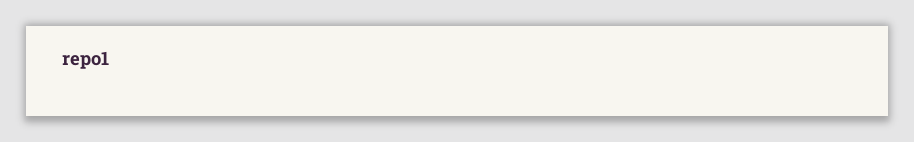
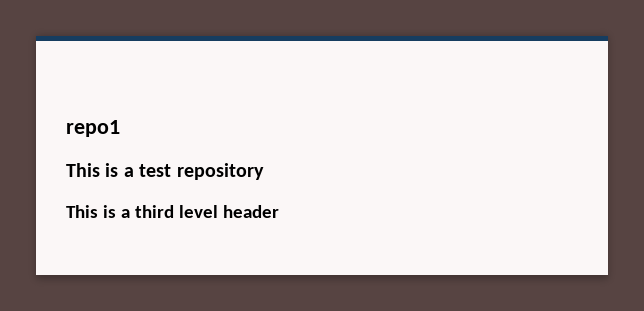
(109, 60) none -> [66,163,264,180] [66,205,279,218] // This is a test repository // This is a third level header

